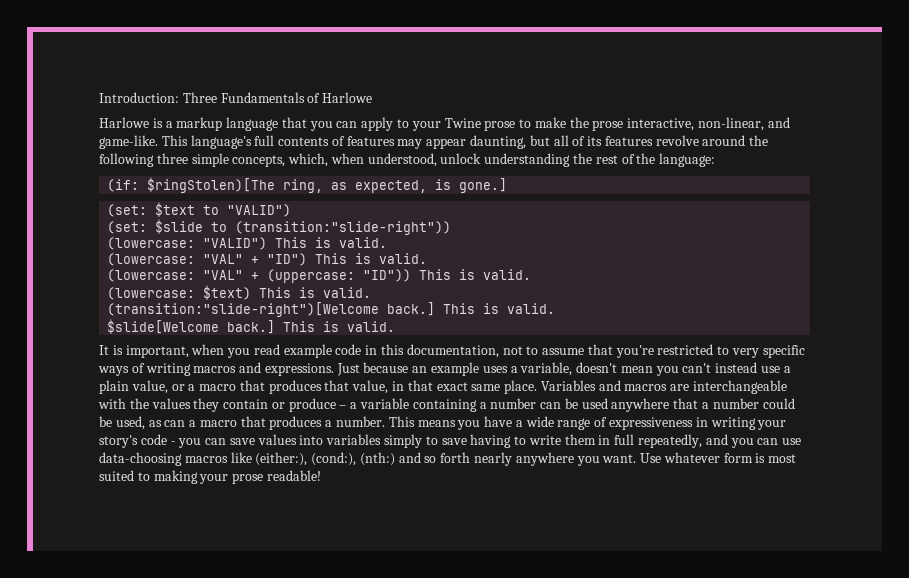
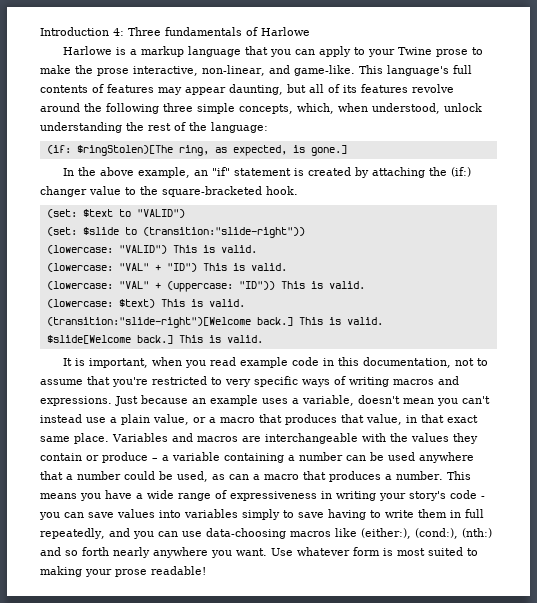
[99,92,305,103] Introduction: Three Fundamentals -> [40,27,242,36] Introduction 4: Three fundamentals
(508, 185) none -> [63,167,472,178] [40,186,298,197] // In the above example, an "if" statement is created by attaching the (if:) changer value to the square-bracketed hook.

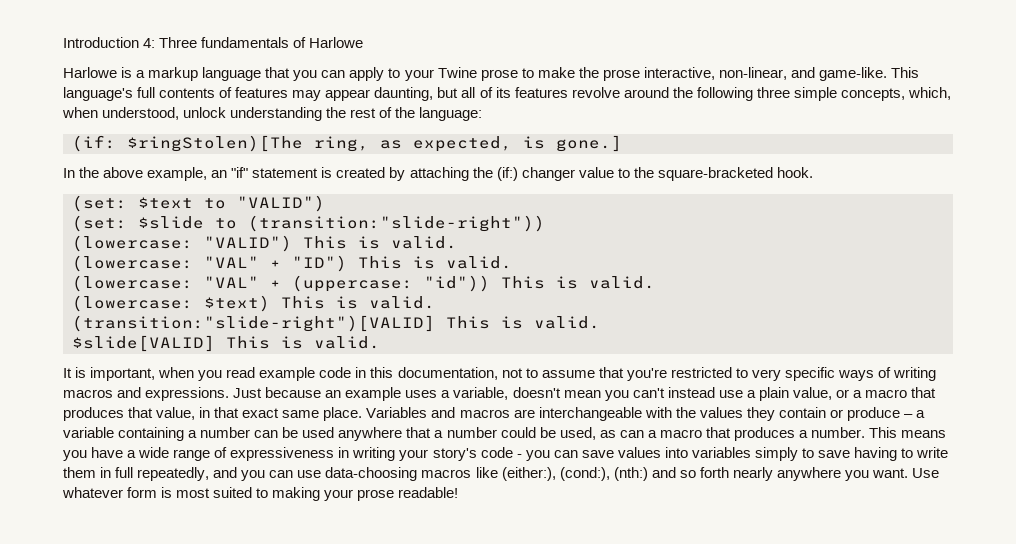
[238,281,275,290] "ID")) -> [424,275,490,292] "id"))
[46,317,383,328] [46,335,173,344] (transition:"slide-right")[Welcome back.] This is valid. // $slide[Welcome back.] -> [72,315,600,332] [72,335,215,352] (transition:"slide-right")[VALID] This is valid. // $slide[VALID]

